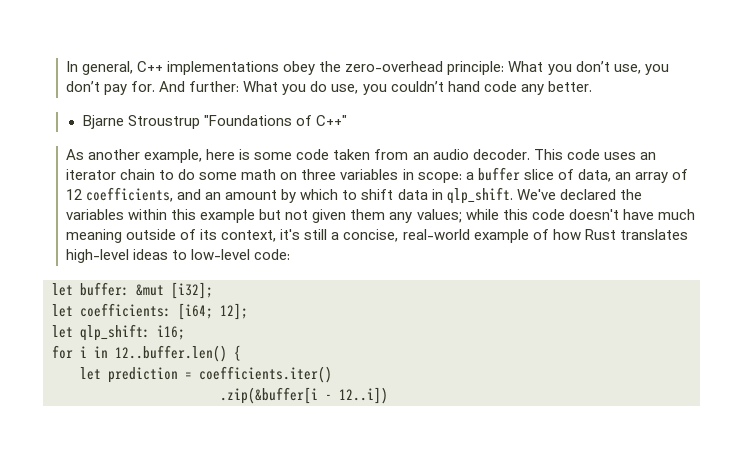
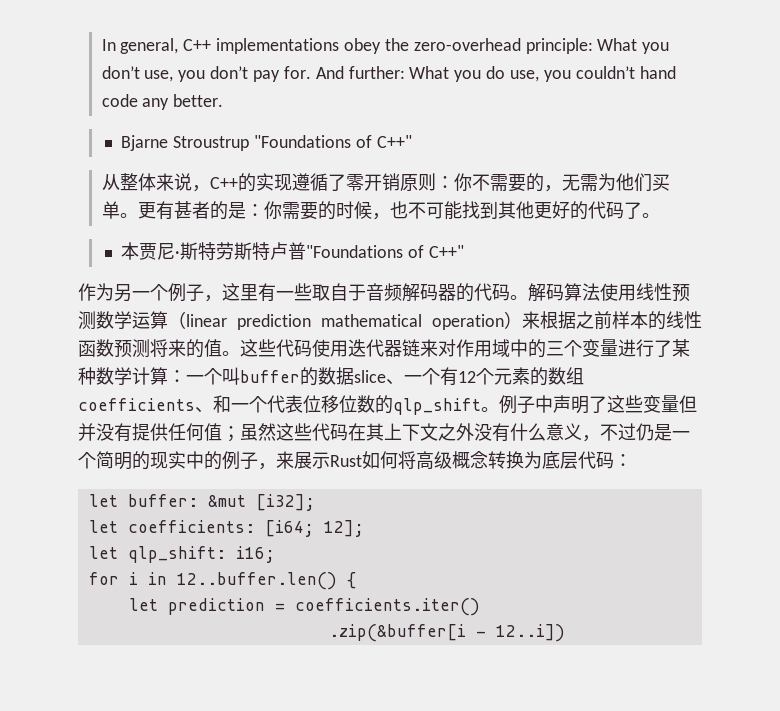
[66,149,656,163] [66,167,688,183] [66,187,642,204] [66,209,695,223] [66,229,688,243] [66,249,291,263] As another example, here is some code taken from an audio decoder. This code uses an iterator chain to do some math on three variables in scope: a buffer slice of data, an array of 12 coefficients, and an amount by which to shift data in qlp_shift. We've declared the variables within this example but not given them any values; while this code doesn't have much meaning outside of its context, it's still a concise, real-world example of how Rust translates high-level ideas to low-level code: -> [101,173,670,192] [101,201,660,220] [121,242,465,260] [78,283,690,302] [78,311,702,330] [78,339,690,358] [78,367,584,386] [78,395,697,415] [78,423,690,442] [78,451,632,470] 从整体来说，C++的实现遵循了零开销原则：你不需要的，无需为他们买单。更有甚者的是：你需要的时候，也不可能找到其他更好的代码了。 // 本贾尼·斯特劳斯特卢普"Foundations of C++" // 作为另一个例子，这里有一些取自于音频解码器的代码。解码算法使用线性预测数学运算（linear prediction mathematical operation）来根据之前样本的线性函数预测将来的值。这些代码使用迭代器链来对作用域中的三个变量进行了某种数学计算：一个叫buffer的数据slice、一个有12个元素的数组coefficients、和一个代表位移位数的qlp_shift。例子中声明了这些变量但并没有提供任何值；虽然这些代码在其上下文之外没有什么意义，不过仍是一个简明的现实中的例子，来展示Rust如何将高级概念转换为底层代码：

